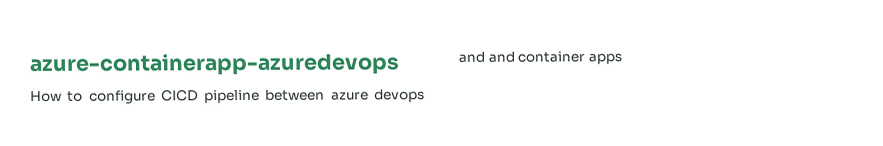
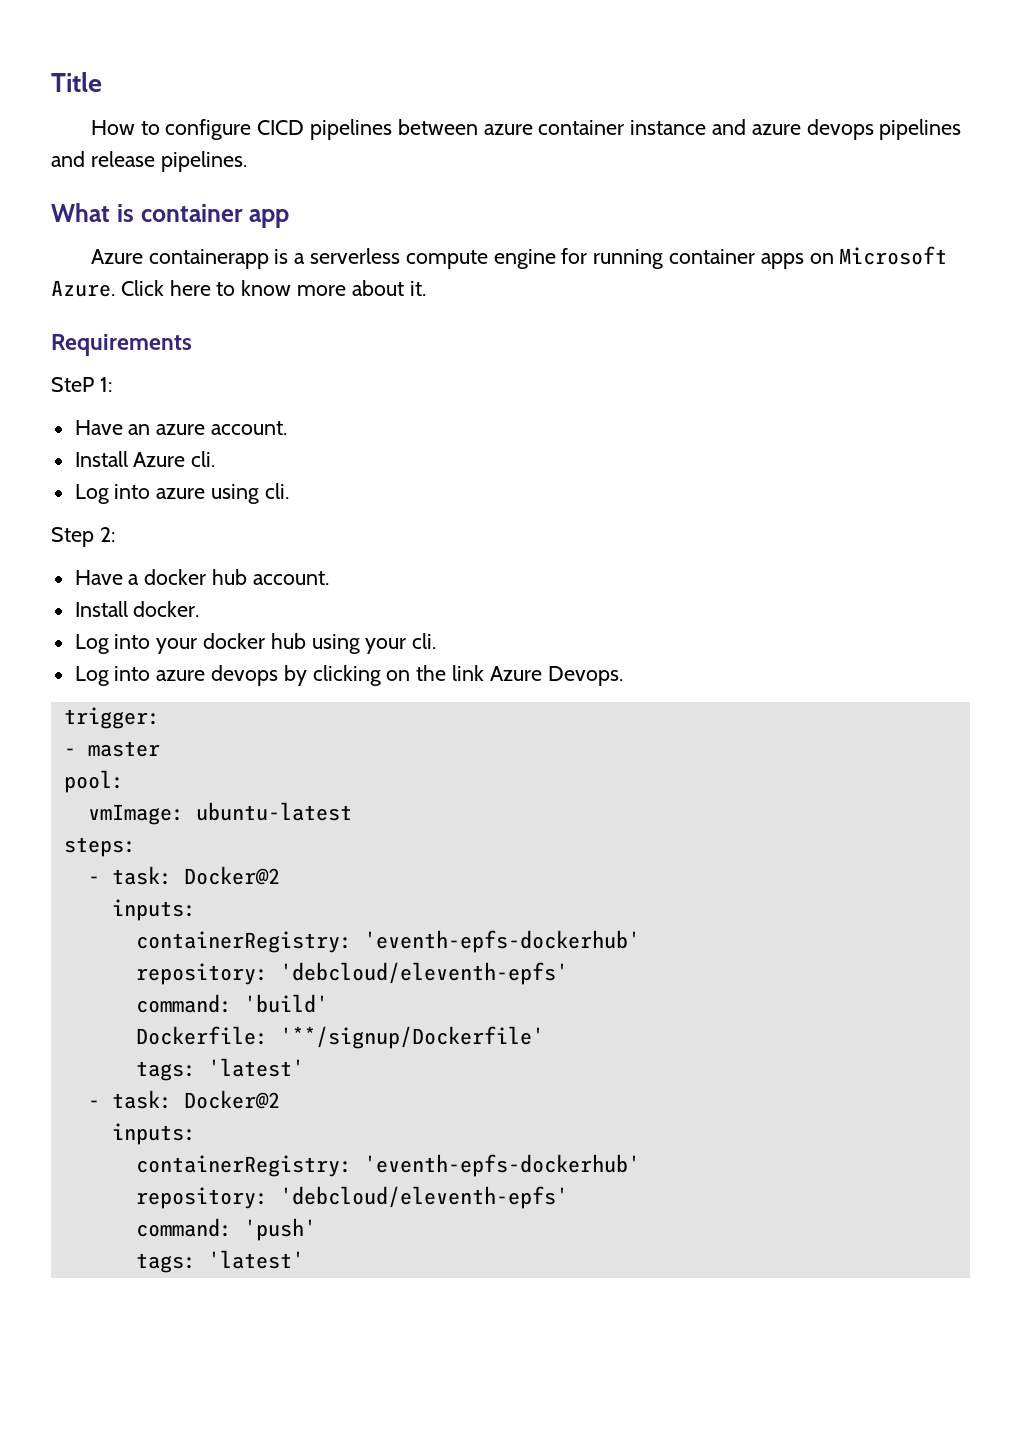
[29,52,400,77] azure-containerapp-azuredevops -> [51,72,102,92] Title
[204,89,261,104] pipeline -> [310,119,393,140] pipelines
[374,89,425,103] [458,51,622,65] devops and and container apps -> [538,119,962,140] [51,151,247,172] [51,203,290,228] [90,246,948,269] [51,280,426,297] [51,334,192,356] [51,377,112,392] [74,420,288,435] [74,451,216,467] [74,483,289,504] [51,527,115,547] [74,569,329,585] [74,601,200,617] [74,633,437,654] [74,665,623,686] [63,707,160,729] [63,741,160,757] [63,770,124,793] [87,802,352,825] [63,837,136,857] [87,866,280,885] [111,899,196,921] [135,930,640,953] [135,962,568,985] [135,994,328,1013] [135,1026,544,1049] [135,1058,304,1081] [87,1090,280,1109] [111,1123,196,1145] [135,1154,640,1177] [135,1186,568,1209] [135,1218,316,1241] [135,1250,304,1273] container instance and azure devops pipelines and release pipelines. // What is container app // Azure containerapp is a serverless compute engine for running container apps on Microsoft Azure. Click here to know more about it. // Requirements // SteP 1: // Have an azure account. // Install Azure cli. // Log into azure using cli. // Step 2: // Have a docker hub account. // Install docker. // Log into your docker hub using your cli. // Log into azure devops by clicking on the link Azure Devops. // trigger: // - master // pool: // vmImage: ubuntu-latest // steps: // - task: Docker@2 // inputs: // containerRegistry: 'eventh-epfs-dockerhub' // repository: 'debcloud/eleventh-epfs' // command: 'build' // Dockerfile: '**/signup/Dockerfile' // tags: 'latest' // - task: Docker@2 // inputs: // containerRegistry: 'eventh-epfs-dockerhub' // repository: 'debcloud/eleventh-epfs' // command: 'push' // tags: 'latest'

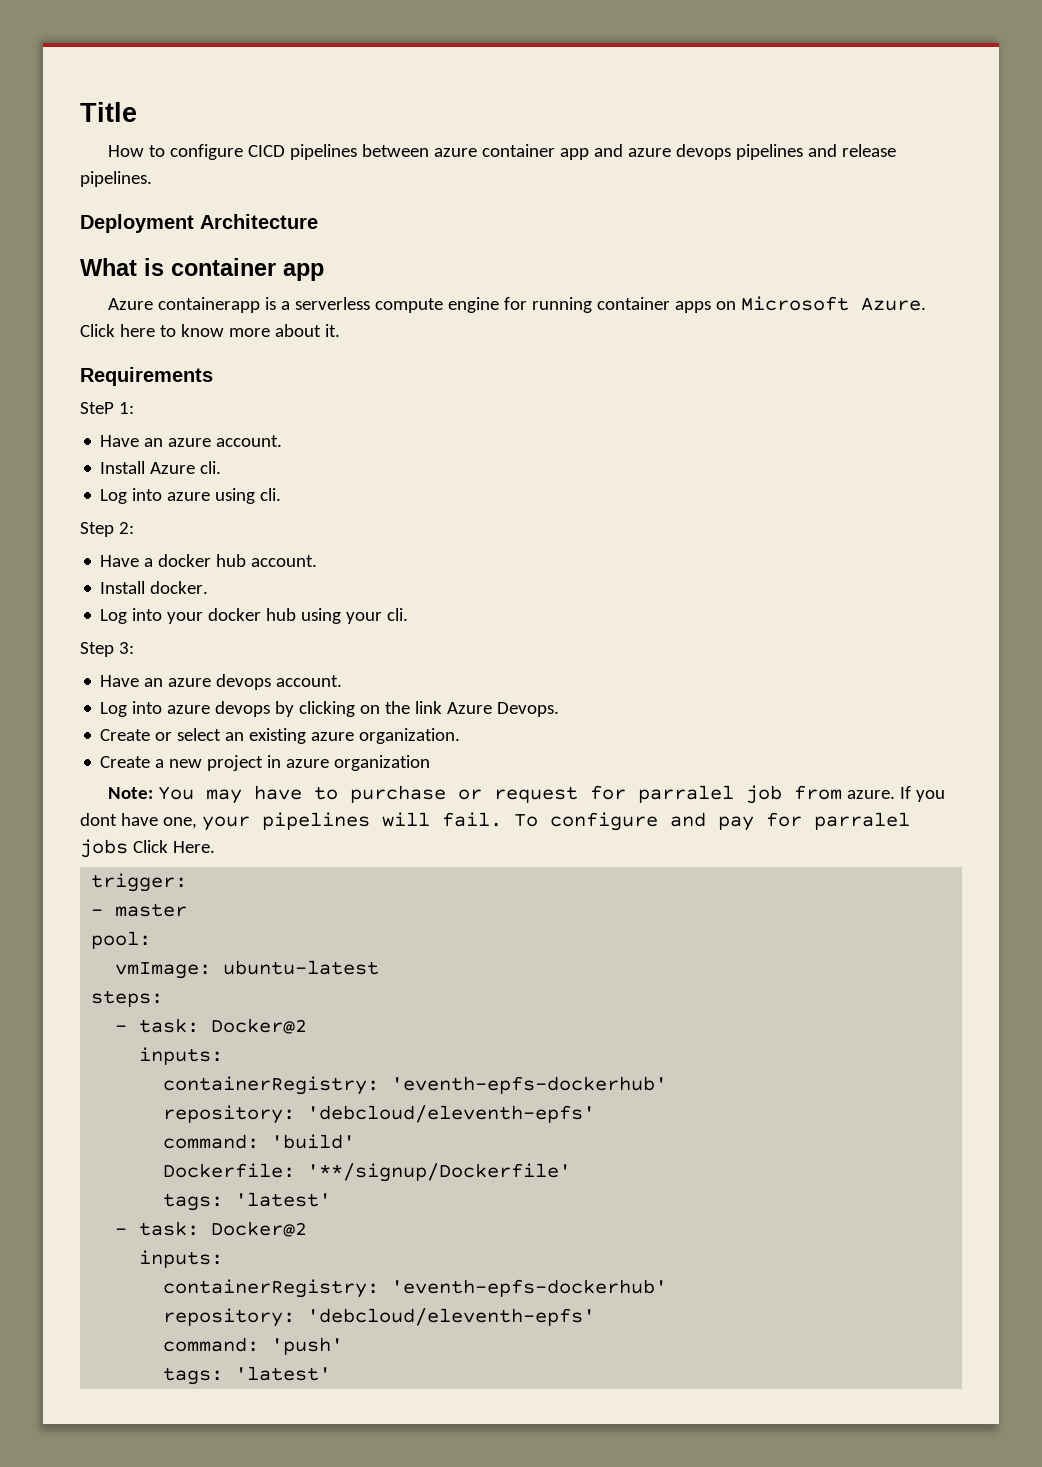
[630,120,707,135] instance -> [559,148,589,160] app
(247, 161) none -> [80,214,318,233] // Deployment Architecture
(437, 641) none -> [80,642,134,657] [100,674,343,690] // Step 3: // Have an azure devops account.
(623, 676) none -> [100,728,461,744] [100,755,431,771] [107,785,945,804] [80,812,910,831] [80,839,215,858] // Create or select an existing azure organization. // Create a new project in azure organization // Note: You may have to purchase or request for parralel job from azure. If you dont have one, your pipelines will fail. To configure and pay for parralel jobs Click Here.

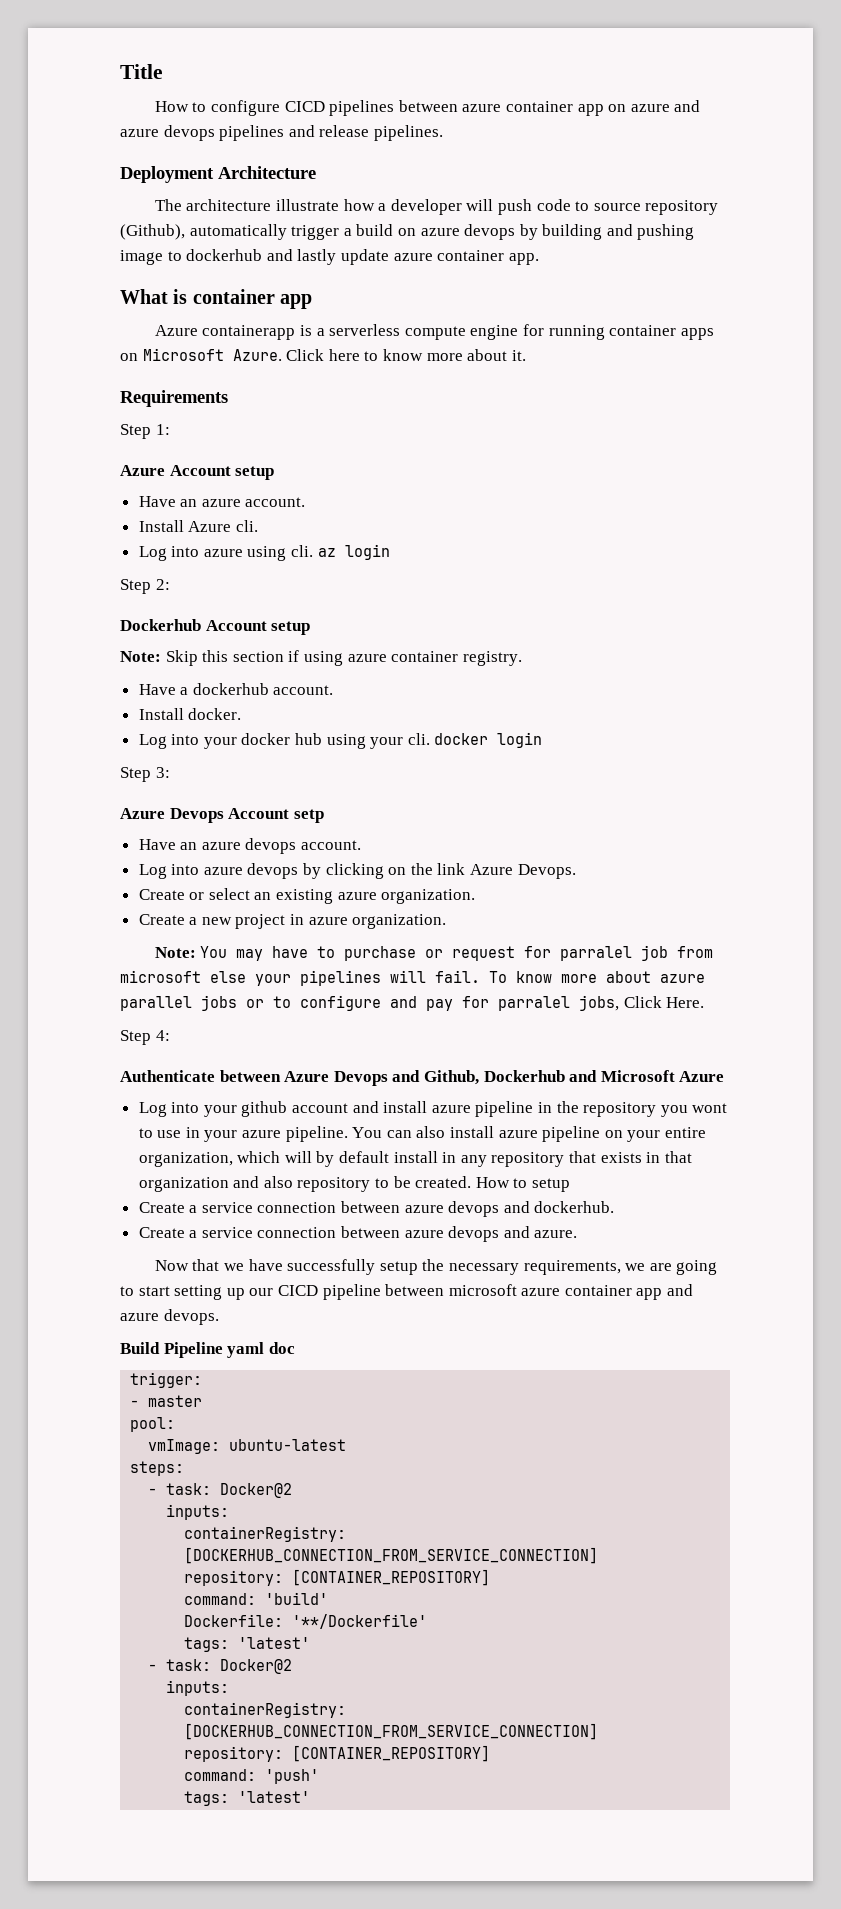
(589, 154) none -> [608,104,670,112] on azure
(318, 221) none -> [154,199,719,215] [120,224,695,240] [120,249,539,265] // The architecture illustrate how a developer will push code to source repository (Github), automatically trigger a build on azure devops by building and pushing image to dockerhub and lastly update azure container app.
[80,402,114,414] SteP -> [120,424,151,439] Step
(134, 408) none -> [120,465,275,480] // Azure Account setup
(282, 494) none -> [317,544,390,560] az login
(134, 528) none -> [120,619,311,635] [120,650,522,666] // Dockerhub Account setup // Note: Skip this section if using azure container registry.
[158,554,247,567] docker hub -> [192,683,269,695] dockerhub
(409, 614) none -> [434,732,543,748] docker login
(134, 648) none -> [120,808,324,823] // Azure Devops Account setp
[334,755,431,771] organization -> [352,914,447,929] organization.
[846,786,945,802] [80,813,197,829] azure. If you dont have one, -> [120,970,246,983] microsoft else
(538, 820) none -> [516,971,705,983] [120,995,291,1011] know more about azure parallel jobs or to
[80,839,128,858] jobs -> [579,995,619,1011] jobs,
(215, 847) none -> [120,1030,170,1045] [120,1070,725,1086] [138,1101,728,1117] [138,1126,706,1142] [138,1151,692,1167] [138,1176,571,1192] [138,1201,615,1217] [138,1226,578,1242] [154,1259,718,1275] [120,1284,694,1300] [120,1309,219,1325] [120,1342,295,1358] // Step 4: // Authenticate between Azure Devops and Github, Dockerhub and Microsoft Azure // Log into your github account and install azure pipeline in the repository you wont to use in your azure pipeline. You can also install azure pipeline on your entire organization, which will by default install in any repository that exists in that organization and also repository to be created. How to setup // Create a service connection between azure devops and dockerhub. // Create a service connection between azure devops and azure. // Now that we have successfully setup the necessary requirements, we are going to start setting up our CICD pipeline between microsoft azure container app and azure devops. // Build Pipeline yaml doc
[391,1076,668,1094] [163,1105,596,1124] 'eventh-epfs-dockerhub' // repository: 'debcloud/eleventh-epfs' -> [184,1547,599,1564] [184,1569,491,1586] [DOCKERHUB_CONNECTION_FROM_SERVICE_CONNECTION] // repository: [CONTAINER_REPOSITORY]
[307,1163,572,1182] '**/signup/Dockerfile' -> [292,1614,428,1629] '**/Dockerfile'
[391,1279,668,1297] [163,1308,596,1327] 'eventh-epfs-dockerhub' // repository: 'debcloud/eleventh-epfs' -> [184,1723,599,1740] [184,1745,491,1762] [DOCKERHUB_CONNECTION_FROM_SERVICE_CONNECTION] // repository: [CONTAINER_REPOSITORY]

